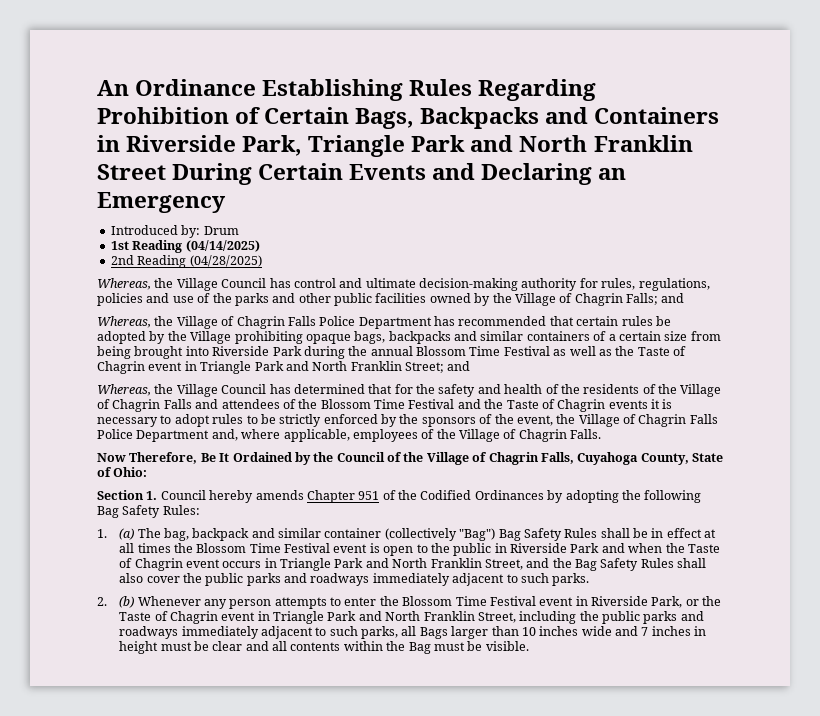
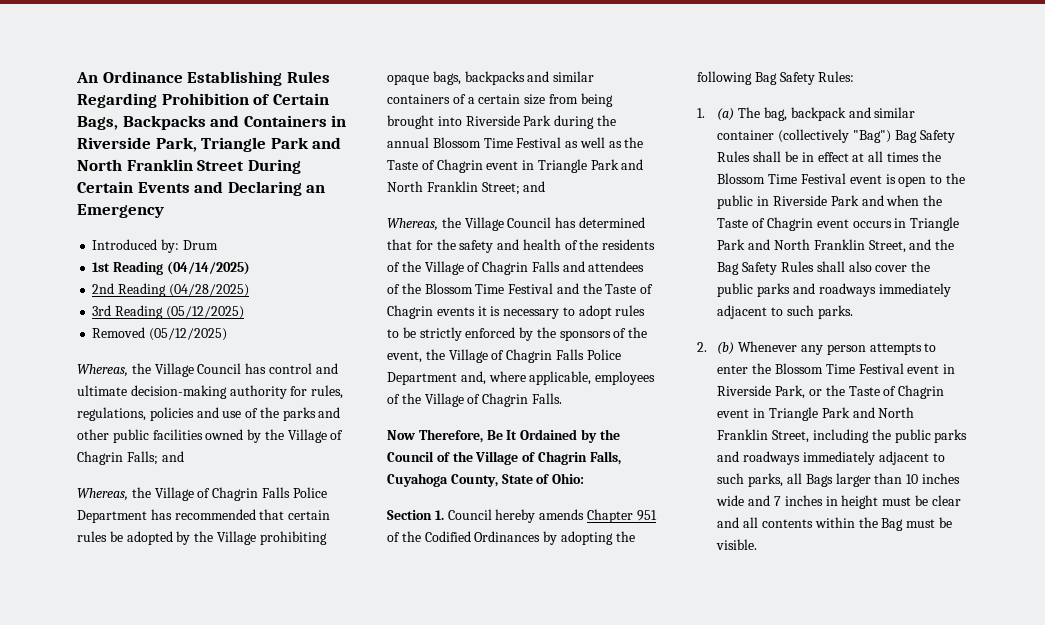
(262, 261) none -> [92,305,244,319] [92,327,228,341] // 3rd Reading (05/12/2025) // Removed (05/12/2025)

